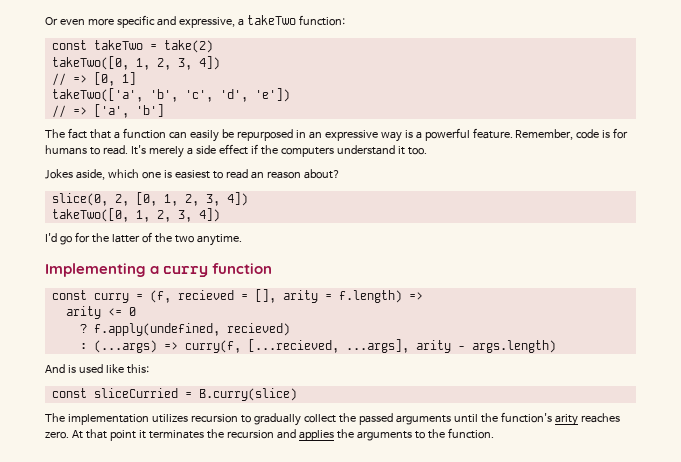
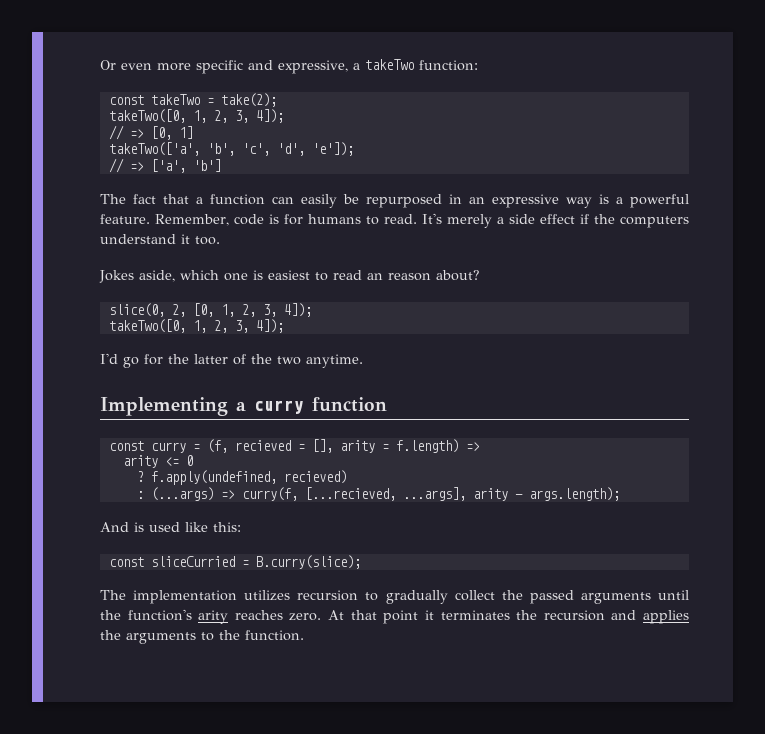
[163,40,213,53] [51,56,220,70] take(2) // takeTwo([0, 1, 2, 3, 4]) -> [220,93,277,107] [108,109,284,123] take(2); // takeTwo([0, 1, 2, 3, 4]);
[254,88,290,102] 'e']) -> [311,142,354,156] 'e']);
[226,192,248,206] [51,208,220,222] 4]) // takeTwo([0, 1, 2, 3, 4]) -> [283,303,312,317] [108,319,284,333] 4]); // takeTwo([0, 1, 2, 3, 4]);
[471,340,556,353] args.length) -> [528,487,620,501] args.length);
[198,388,297,401] B.curry(slice) -> [255,555,361,569] B.curry(slice);

